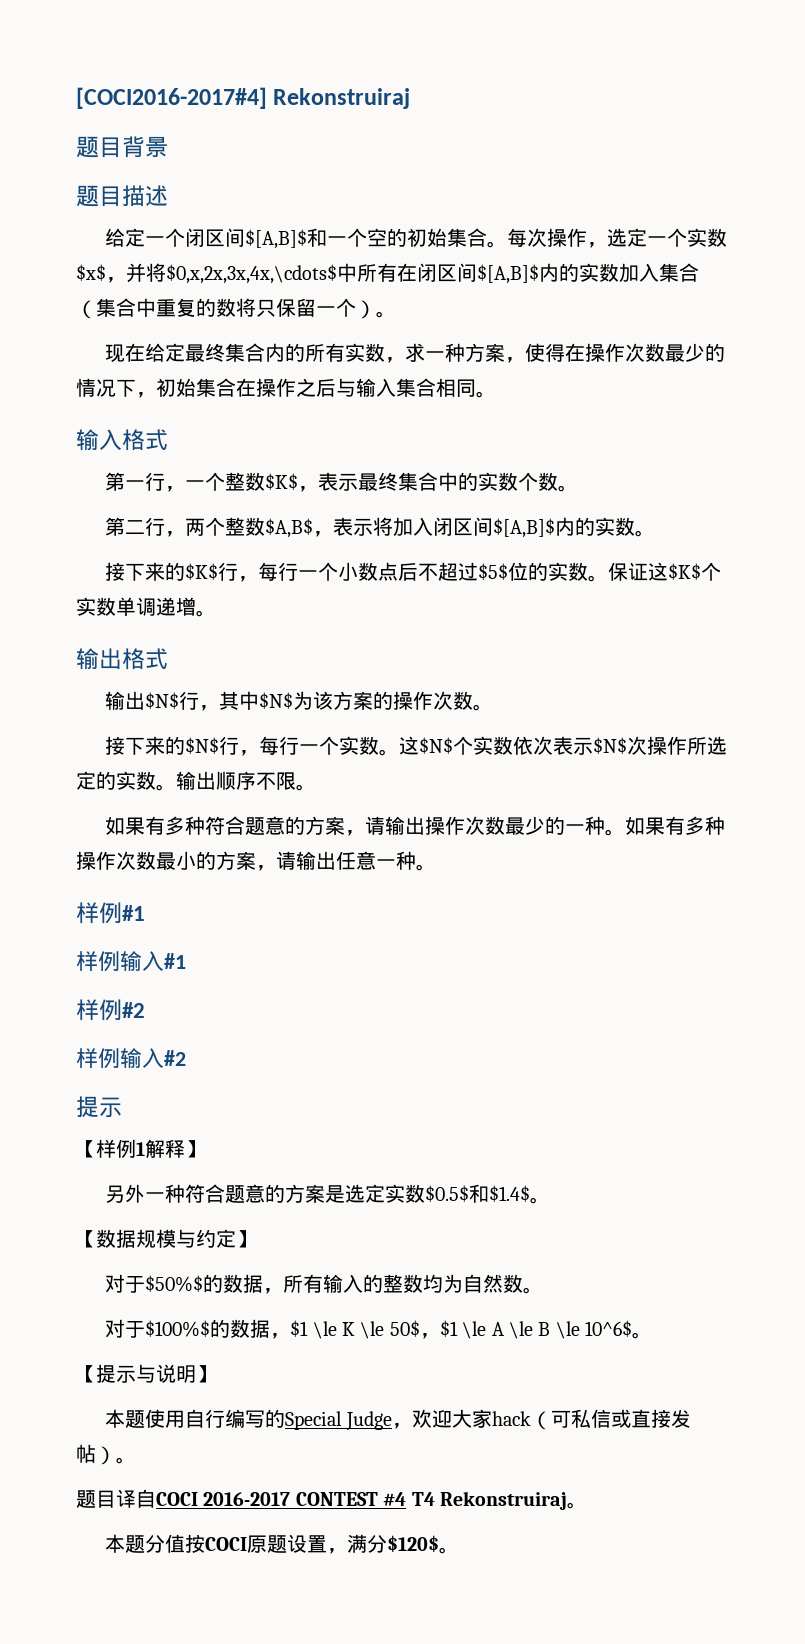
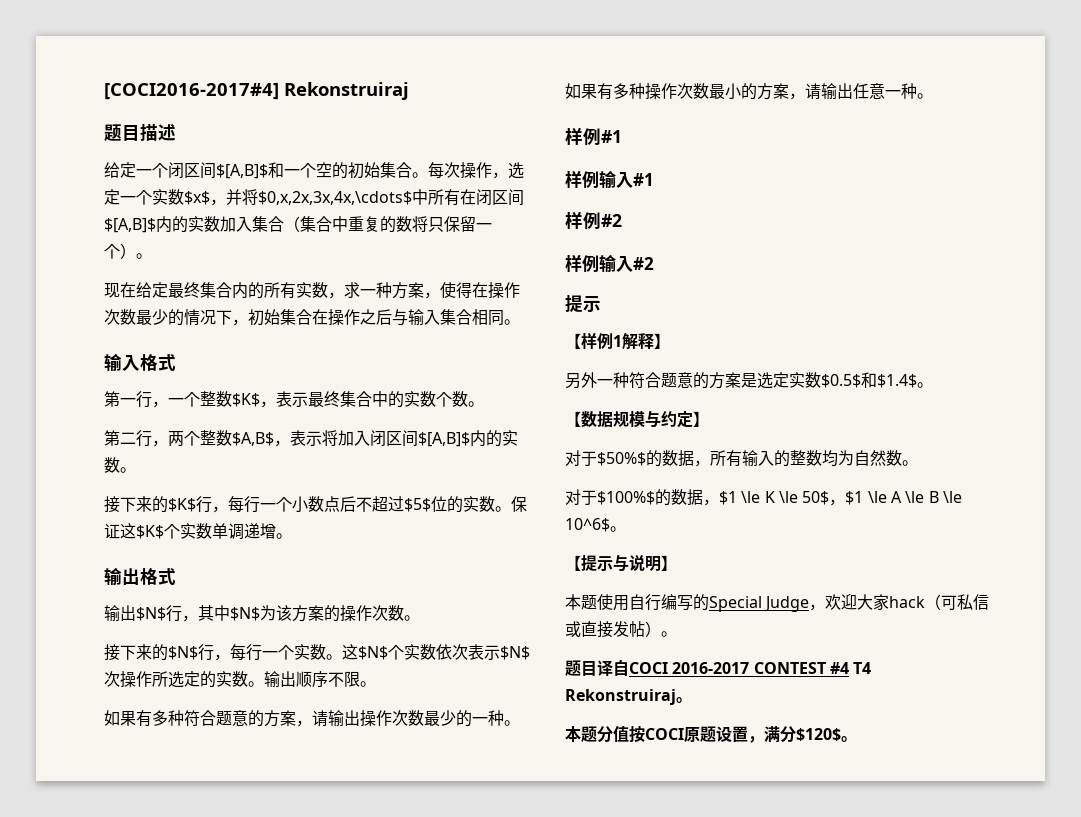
[76,136,168,158] // 题目背景 -> (409, 91) none

